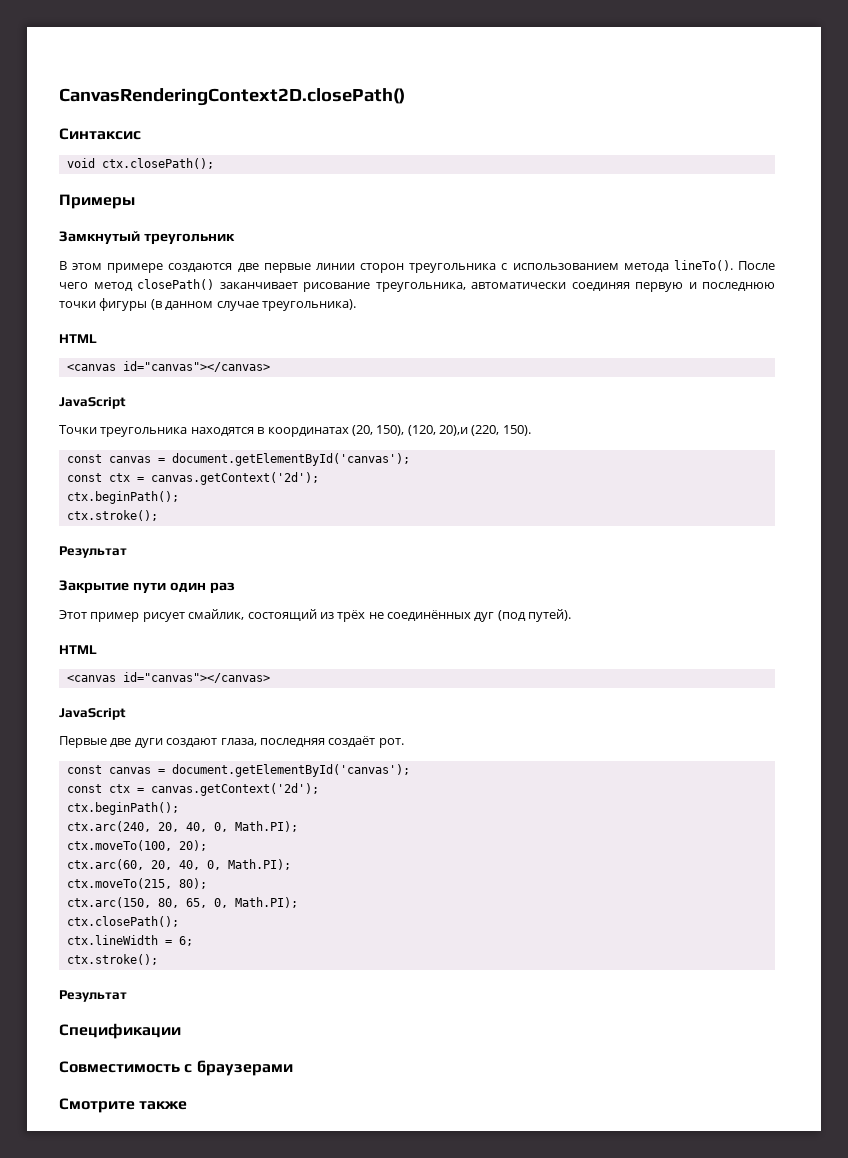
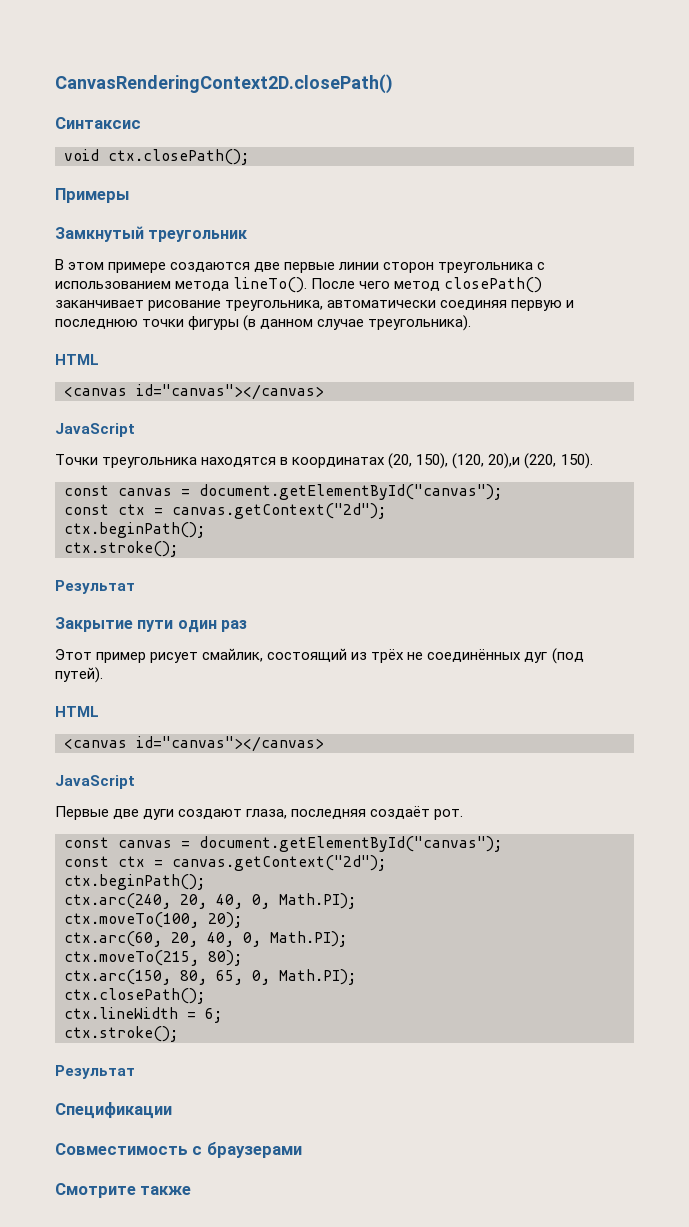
[171,453,410,466] [66,472,319,485] document.getElementById('canvas'); // const ctx = canvas.getContext('2d'); -> [199,484,502,500] [64,503,386,519] document.getElementById("canvas"); // const ctx = canvas.getContext("2d");
[171,764,410,777] [66,783,319,796] document.getElementById('canvas'); // const ctx = canvas.getContext('2d'); -> [199,836,502,852] [64,855,386,871] document.getElementById("canvas"); // const ctx = canvas.getContext("2d");

